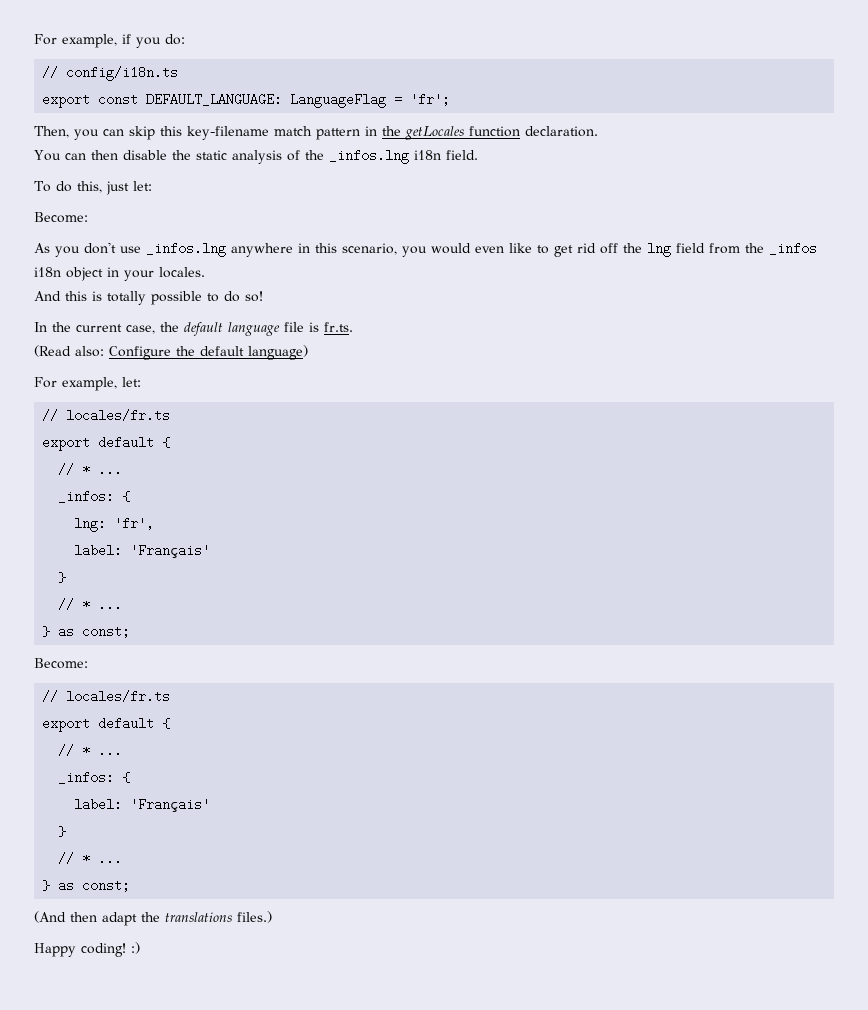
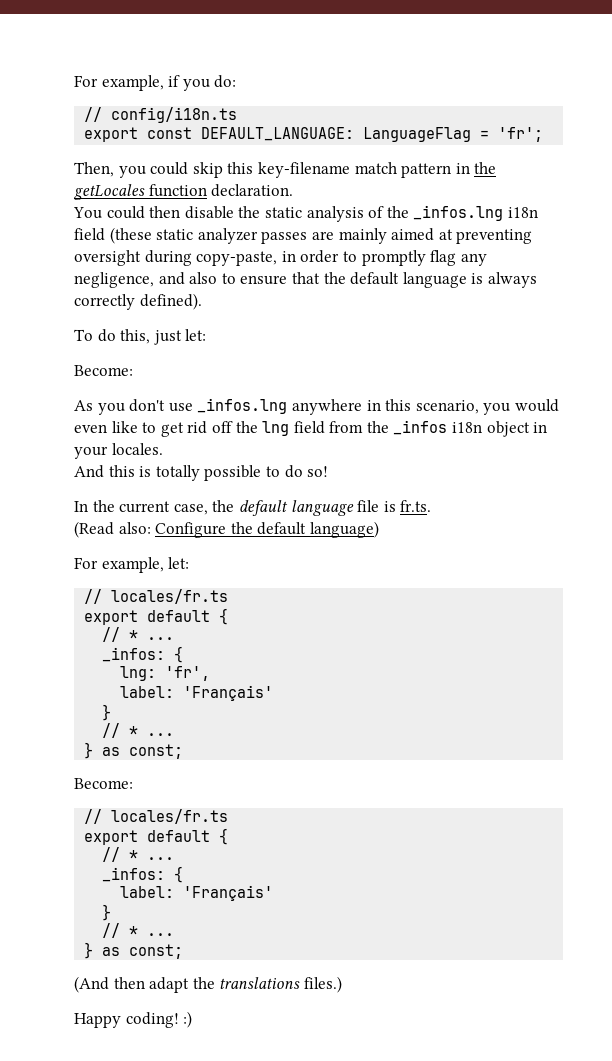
[103,129,124,136] can -> [150,162,189,175] could
[64,153,86,160] can -> [106,206,145,219] could
[445,150,478,160] field. -> [74,227,533,244] [74,250,487,266] [74,272,537,288] [74,293,202,310] field (these static analyzer passes are mainly aimed at preventing oversight during copy-paste, in order to promptly flag any negligence, and also to ensure that the default language is always correctly defined).

